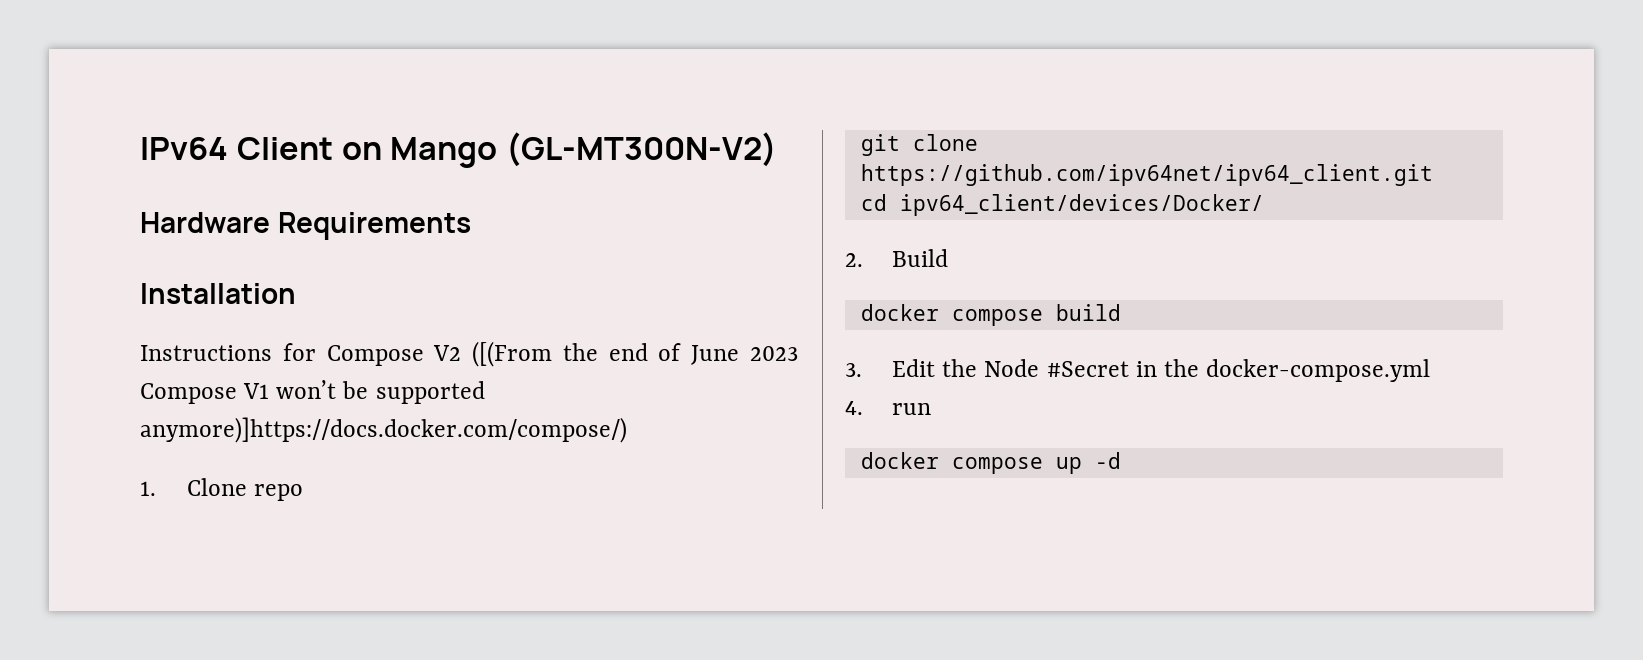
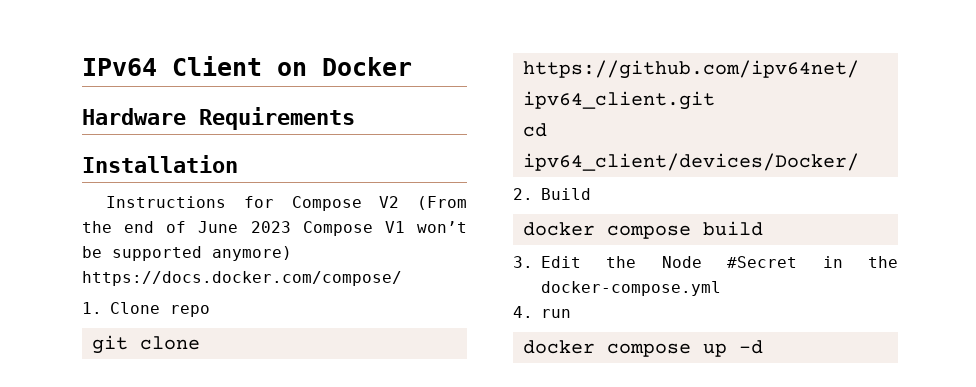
[390,132,778,168] Mango (GL-MT300N-V2) -> [322,57,412,76] Docker
[472,341,553,367] ([(From -> [416,196,467,210] (From
[140,417,627,443] anymore)]https://docs.docker.com/compose/) -> [212,246,292,261] [82,271,402,286] anymore) https://docs.docker.com/compose/

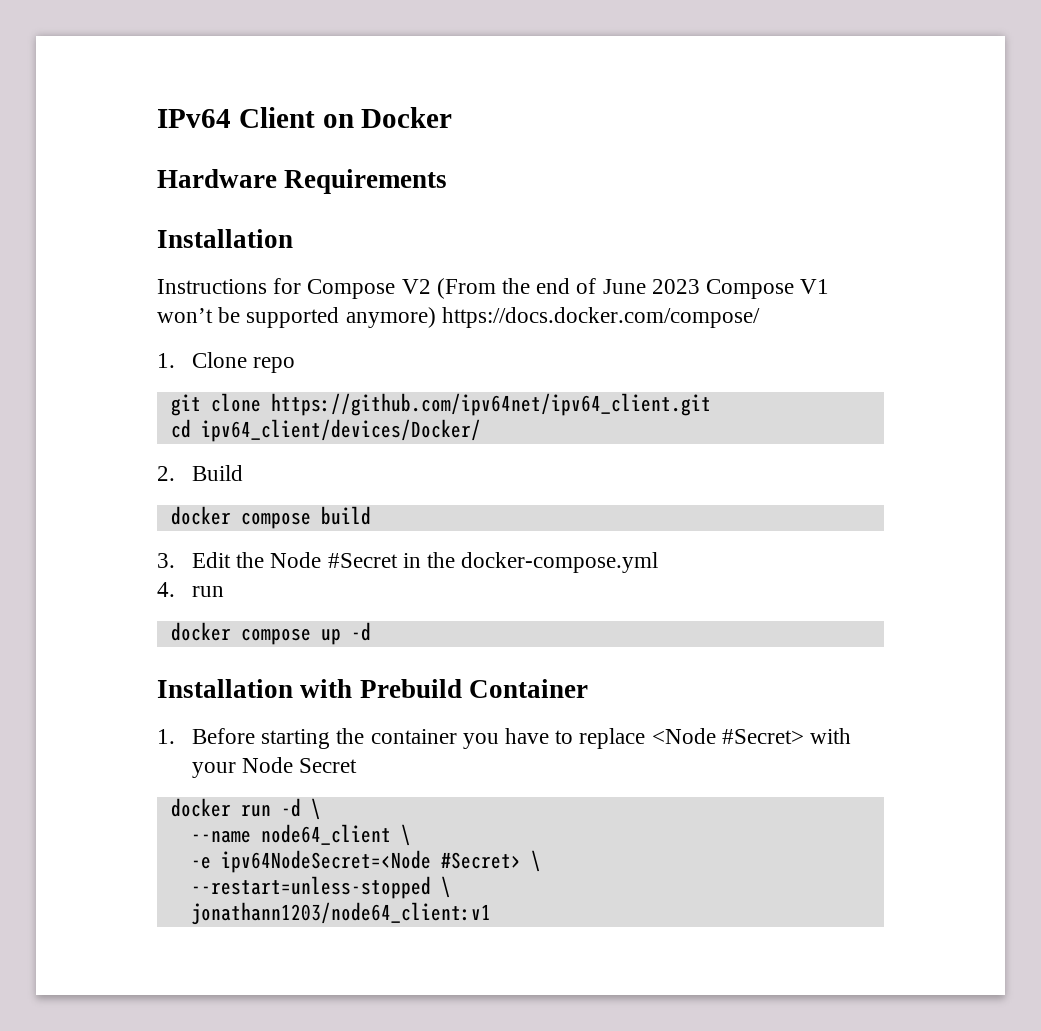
(763, 347) none -> [157,679,588,698] [157,728,852,749] [191,757,358,778] [170,798,321,820] [190,824,411,846] [190,850,541,873] [190,876,451,899] [190,902,491,925] // Installation with Prebuild Container // 1. Before starting the container you have to replace <Node #Secret> with your Node Secret // docker run -d \ // --name node64_client \ // -e ipv64NodeSecret=<Node #Secret> \ // --restart=unless-stopped \ // jonathann1203/node64_client:v1

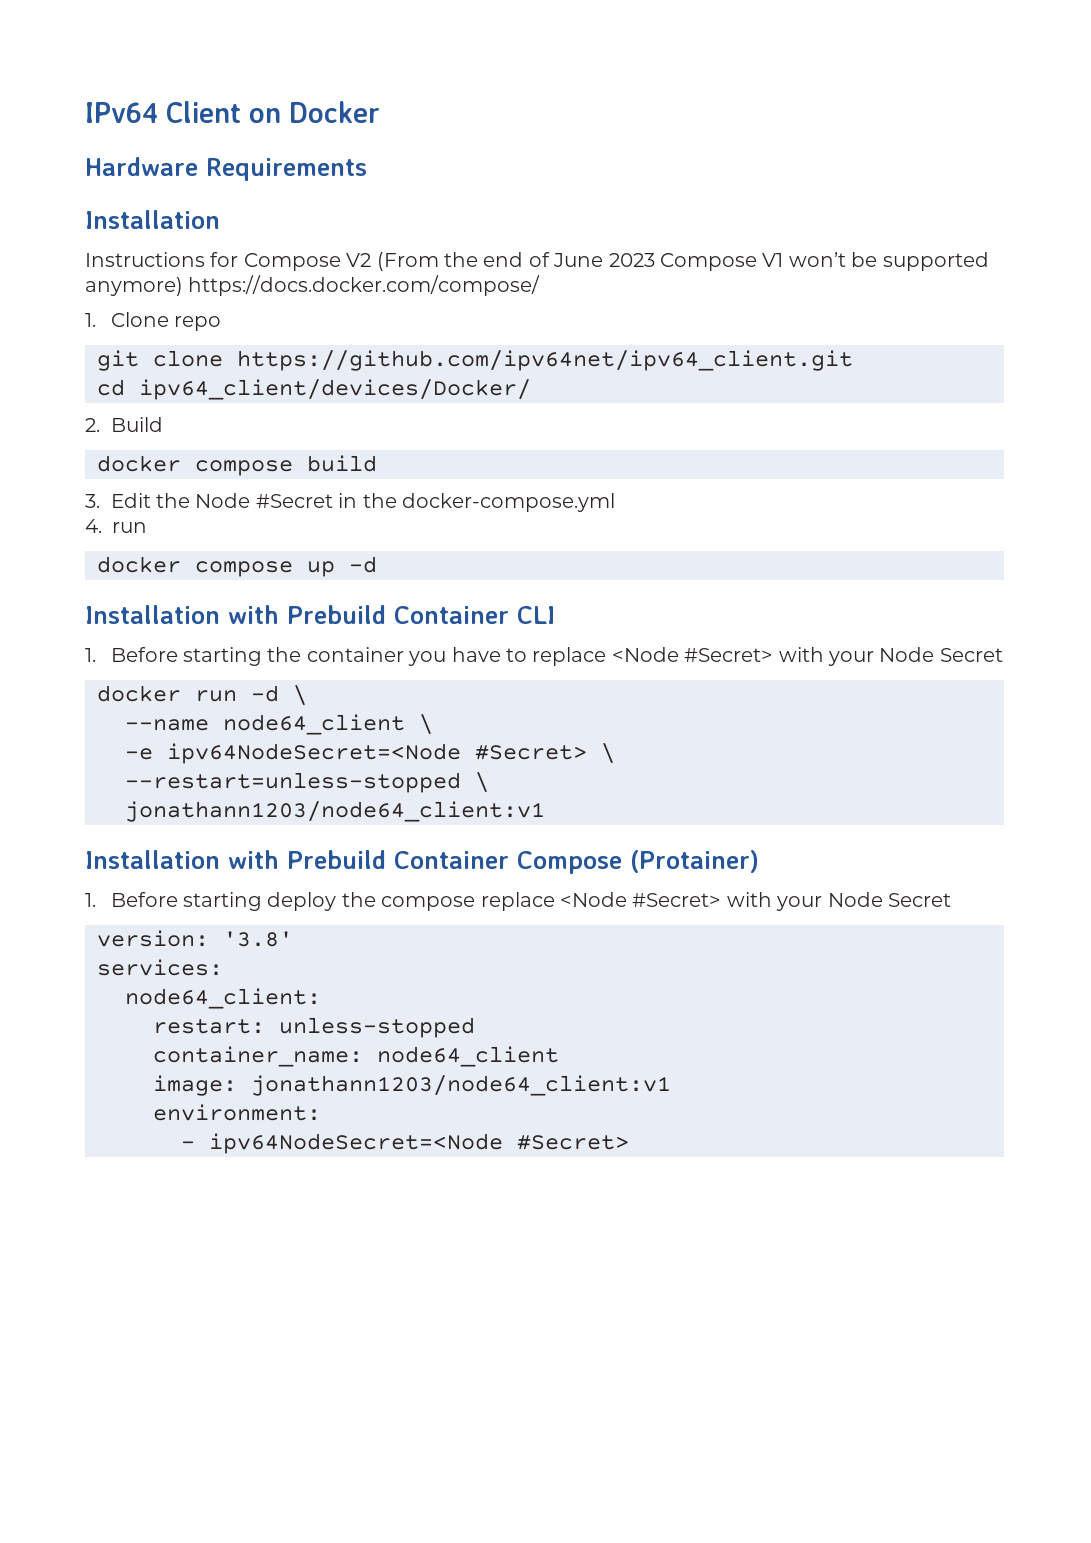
(588, 688) none -> [517,606,555,624] CLI
(491, 913) none -> [85,850,759,874] [85,892,951,911] [97,930,293,947] [97,959,223,976] [125,988,321,1009] [153,1017,475,1038] [153,1046,559,1067] [153,1075,671,1096] [153,1104,321,1121] [181,1133,629,1154] // Installation with Prebuild Container Compose (Protainer) // 1. Before starting deploy the compose replace <Node #Secret> with your Node Secret // version: '3.8' // services: // node64_client: // restart: unless-stopped // container_name: node64_client // image: jonathann1203/node64_client:v1 // environment: // - ipv64NodeSecret=<Node #Secret>

